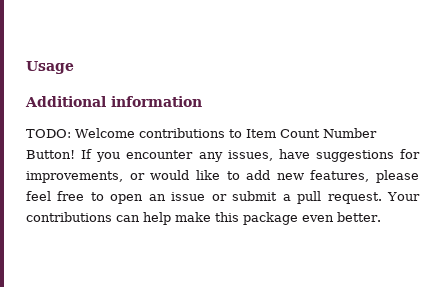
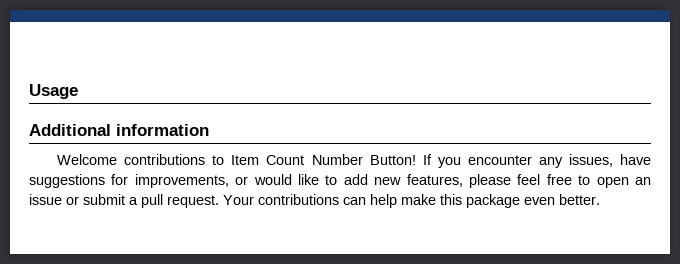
[26,129,71,138] TODO: -> (209, 130) none

